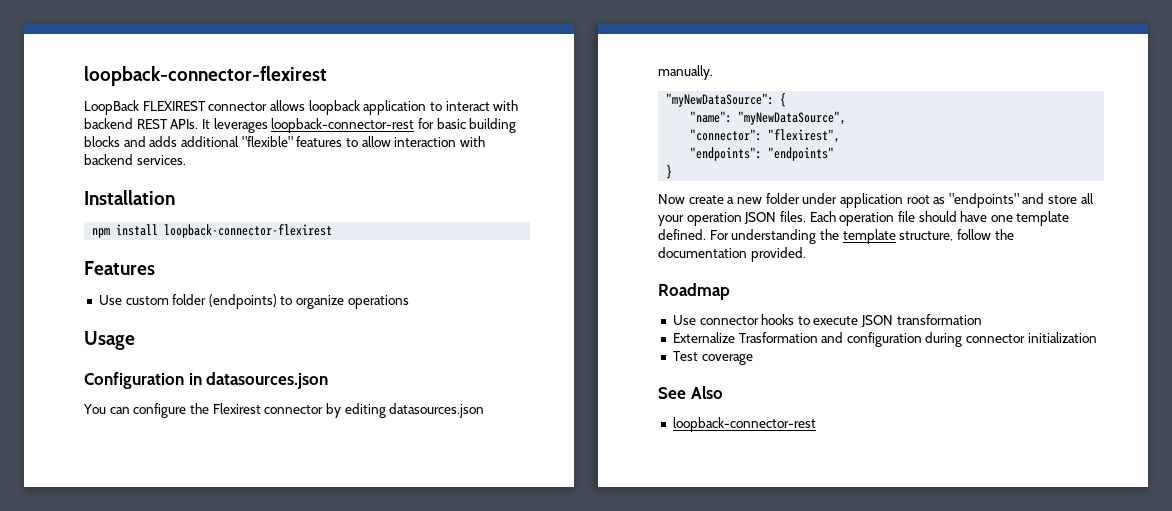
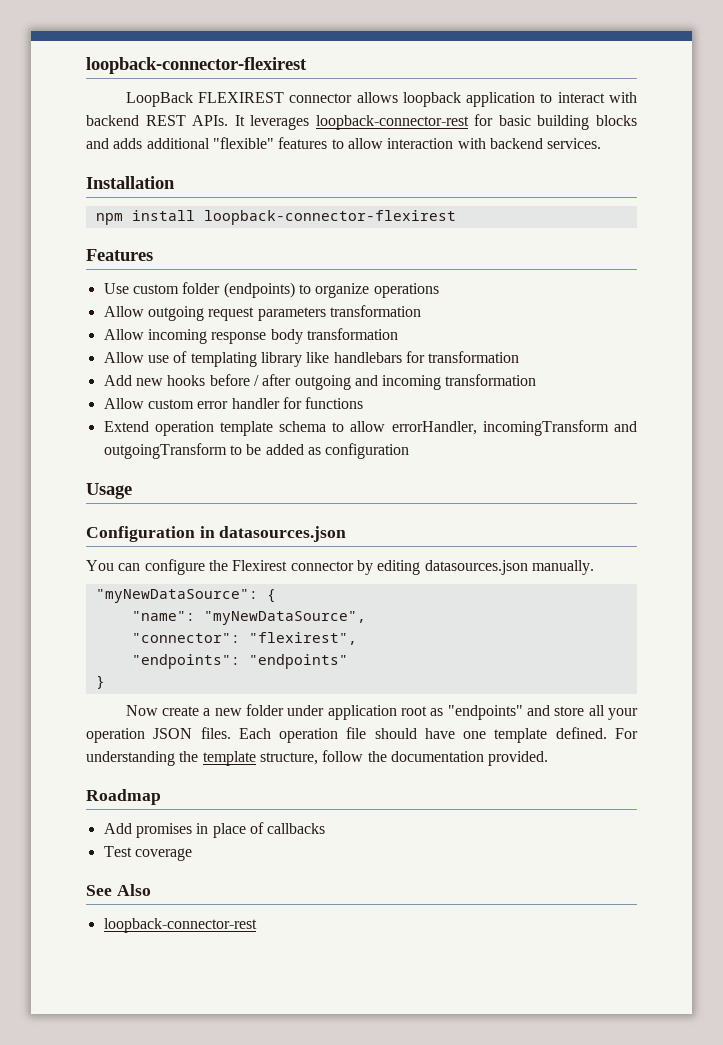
(409, 302) none -> [103,305,421,321] [103,328,398,344] [103,351,520,367] [103,374,537,390] [103,397,364,409] [103,420,637,436] [103,443,410,459] // Allow outgoing request parameters transformation // Allow incoming response body transformation // Allow use of templating library like handlebars for transformation // Add new hooks before / after outgoing and incoming transformation // Allow custom error handler for functions // Extend operation template schema to allow errorHandler, incomingTransform and outgoingTransform to be added as configuration
[672,314,982,327] [672,332,1097,347] Use connector hooks to execute JSON transformation // Externalize Trasformation and configuration during connector initialization -> [103,822,326,838] Add promises in place of callbacks

